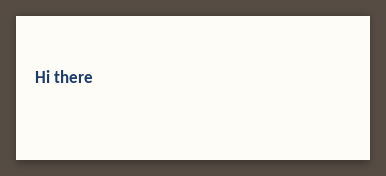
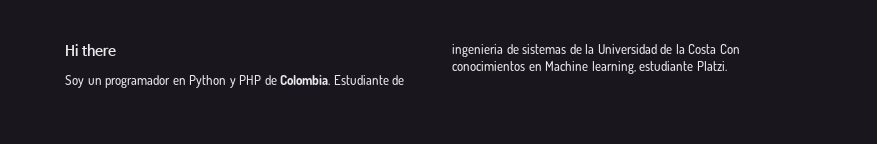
(94, 76) none -> [65,75,405,88] [452,44,740,57] [452,61,727,74] // Soy un programador en Python y PHP de Colombia. Estudiante de ingenieria de sistemas de la Universidad de la Costa Con conocimientos en Machine learning, estudiante Platzi.

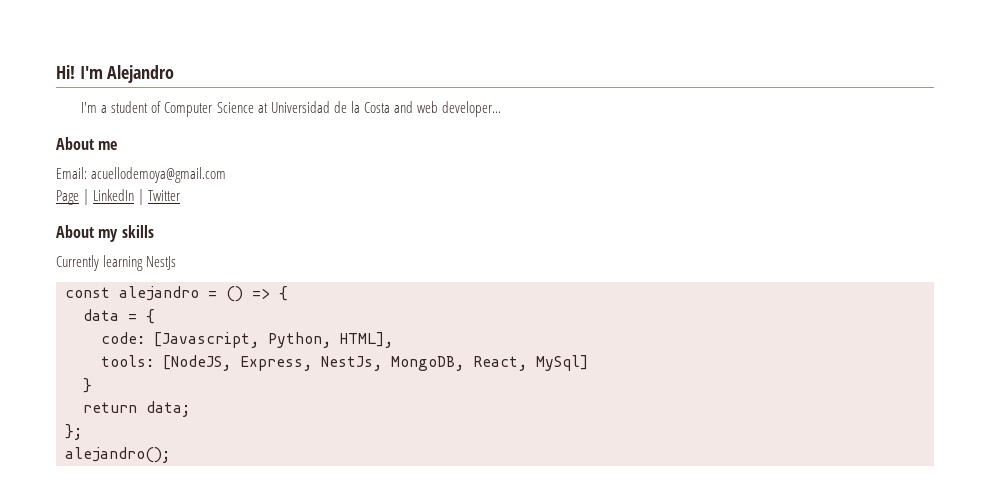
[65,44,116,56] [65,75,405,88] [452,44,740,57] [452,61,727,74] Hi there // Soy un programador en Python y PHP de Colombia. Estudiante de ingenieria de sistemas de la Universidad de la Costa Con conocimientos en Machine learning, estudiante Platzi. -> [56,65,175,83] [81,101,501,117] [56,137,118,150] [56,167,227,183] [56,189,181,205] [56,225,154,242] [56,255,177,271] [65,286,288,302] [83,309,155,324] [101,332,393,348] [101,355,588,371] [83,378,92,393] [83,401,190,417] [65,424,82,440] [65,447,170,463] Hi! I'm Alejandro // I'm a student of Computer Science at Universidad de la Costa and web developer... // About me // Email: acuellodemoya@gmail.com // Page | LinkedIn | Twitter // About my skills // Currently learning NestJs // const alejandro = () => { // data = { // code: [Javascript, Python, HTML], // tools: [NodeJS, Express, NestJs, MongoDB, React, MySql] // } // return data; // }; // alejandro();

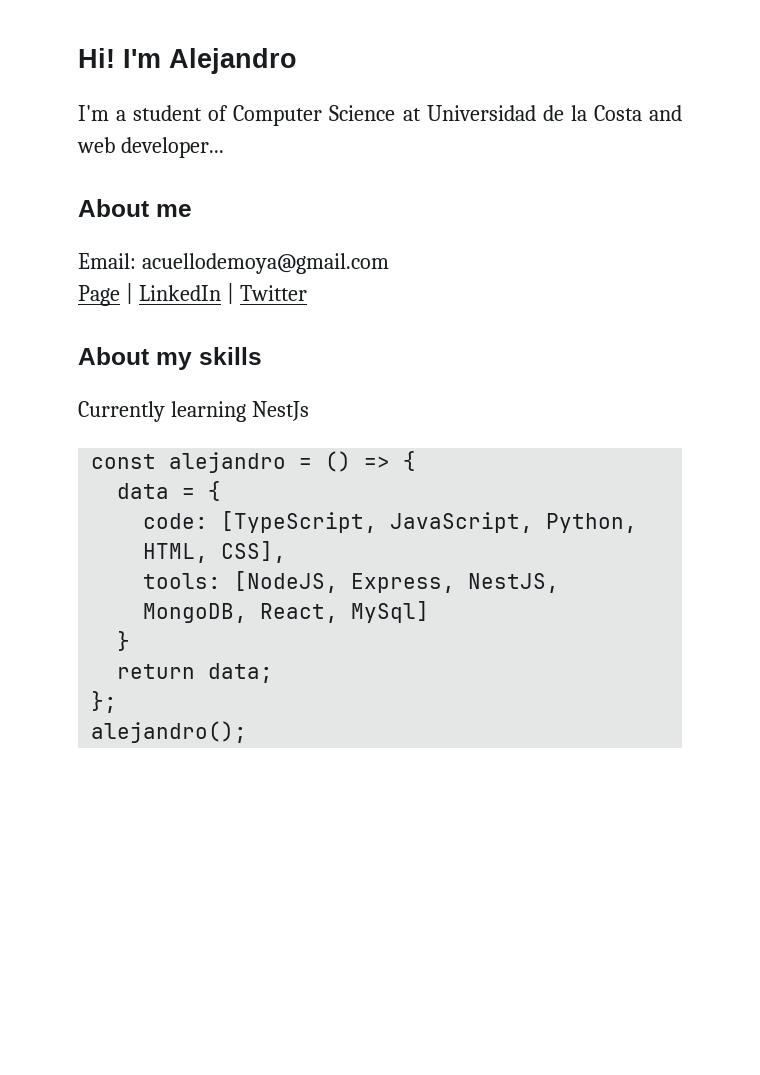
[154,332,393,348] [Javascript, Python, HTML], -> [221,511,638,533] [143,541,287,563] [TypeScript, JavaScript, Python, HTML, CSS],
[321,356,382,371] NestJs, -> [468,573,560,593] NestJS,

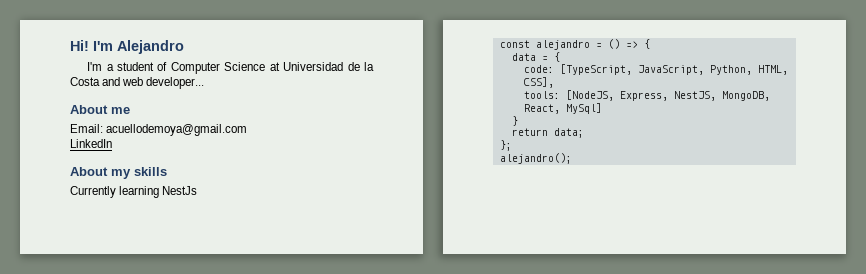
[78,283,133,306] Page | -> (248, 130) none
[226,283,307,304] | Twitter -> (112, 143) none

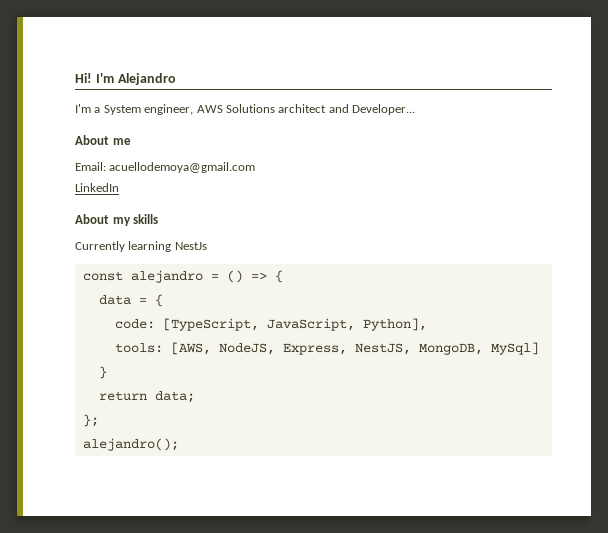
[116,62,374,74] [70,77,205,89] student of Computer Science at Universidad de la Costa and web developer... -> [103,104,415,115] System engineer, AWS Solutions architect and Developer...
[709,65,788,75] [523,77,554,88] Python, HTML, CSS], -> [362,318,427,331] Python],
[565,90,614,101] [NodeJS, -> [170,342,275,355] [AWS, NodeJS,
[523,104,560,114] React, -> (483, 349) none

